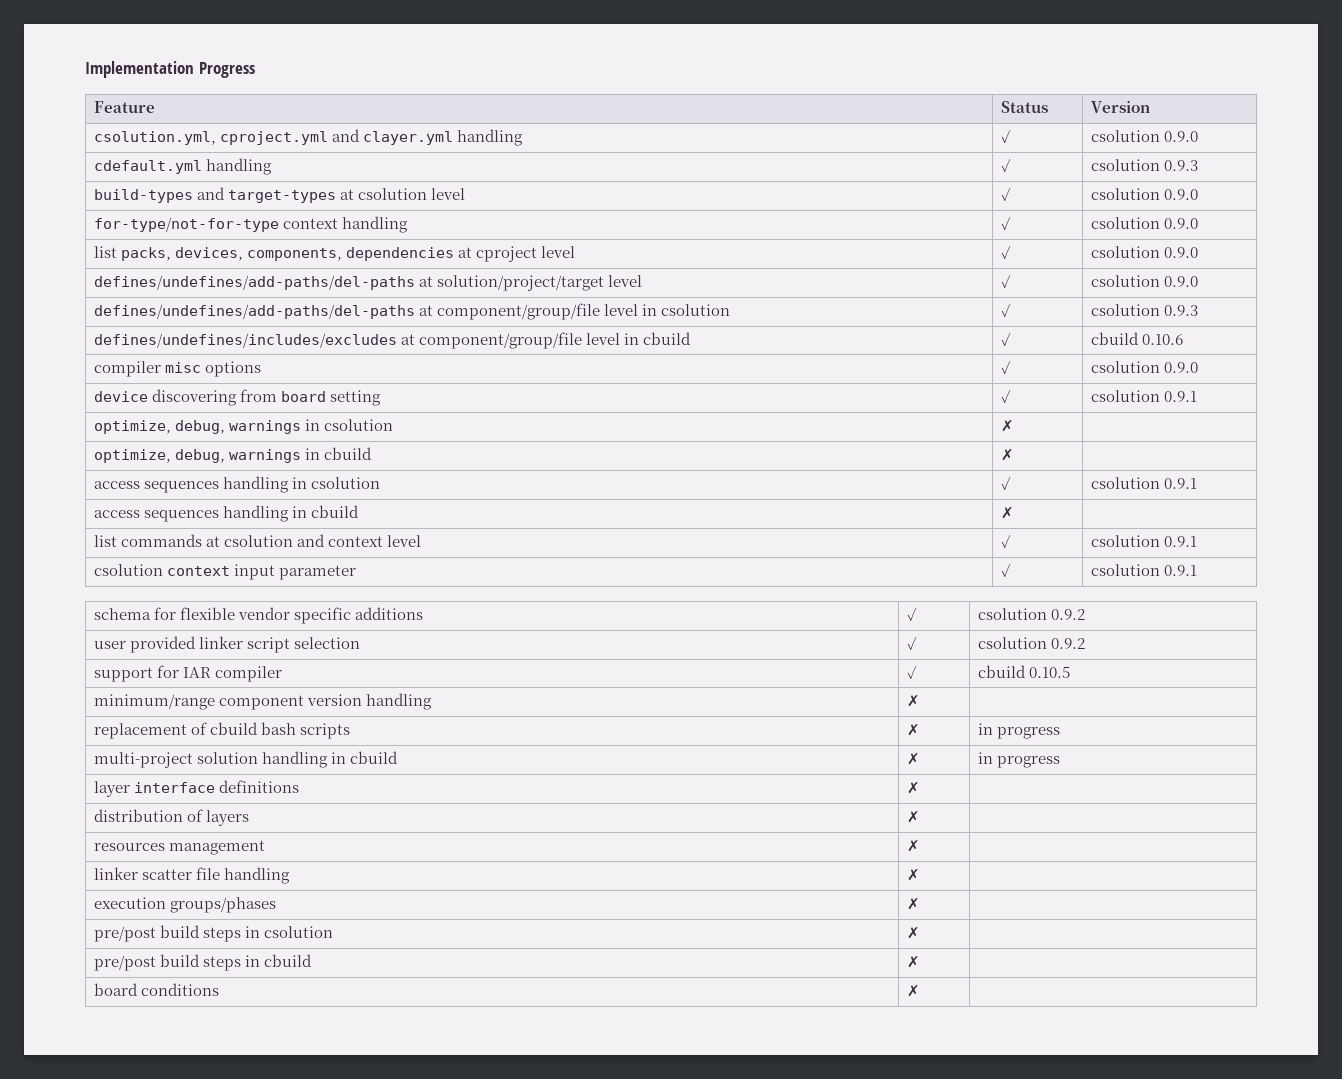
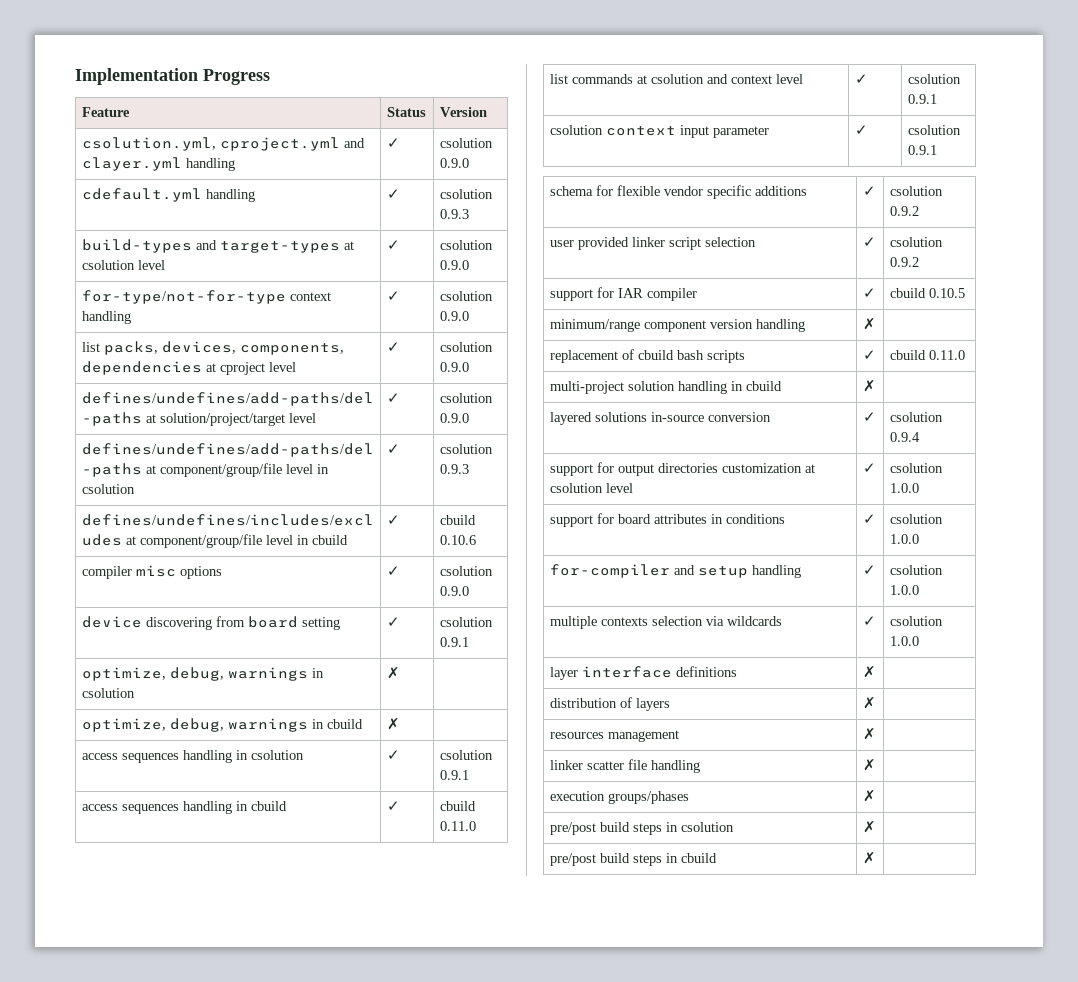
[1000,507,1014,519] ✗ | -> [386,801,400,811] [439,801,476,811] [439,821,476,831] ✓ | cbuild 0.11.0
[906,724,920,736] [977,723,1060,739] ✗ | in progress -> [862,350,876,360] [889,350,965,360] ✓ | cbuild 0.11.0
[977,752,1060,768] in progress -> [549,412,771,425] [862,412,876,422] [889,412,943,422] [889,432,920,442] [549,462,815,476] [549,483,633,493] [862,463,876,473] [889,463,943,473] [889,483,919,493] [549,513,785,527] [862,514,876,524] [889,514,943,524] [889,534,919,544] [549,564,801,578] [862,565,876,575] [889,565,943,575] [889,585,919,595] [549,616,782,629] [862,616,876,626] [889,616,943,626] [889,636,919,646] // layered solutions in-source conversion | ✓ | csolution 0.9.4 // support for output directories customization at csolution level | ✓ | csolution 1.0.0 // support for board attributes in conditions | ✓ | csolution 1.0.0 // for-compiler and setup handling | ✓ | csolution 1.0.0 // multiple contexts selection via wildcards | ✓ | csolution 1.0.0
[93,983,219,996] [906,985,920,997] // board conditions | ✗ | -> (876, 858) none

